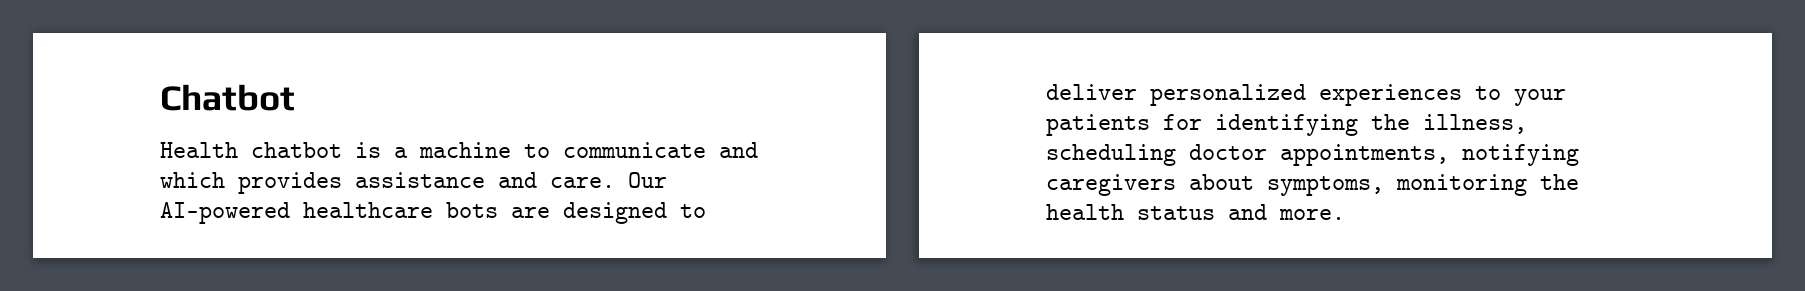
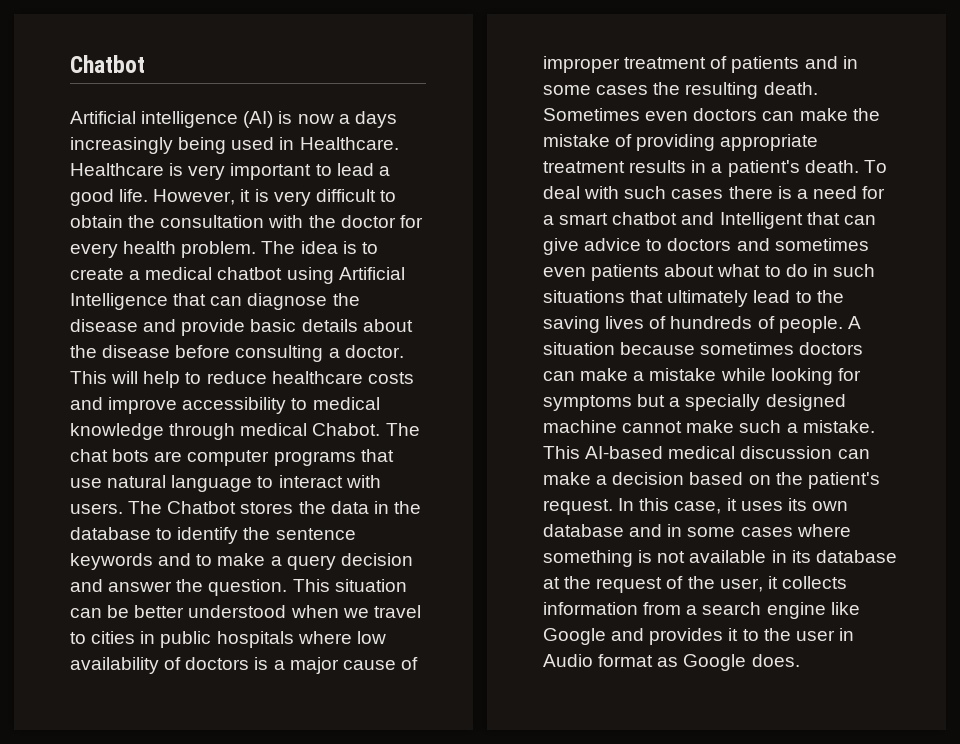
[160,142,758,158] [160,172,667,194] [160,202,706,224] [1046,84,1566,106] [1046,114,1527,136] [1046,144,1579,166] [1046,174,1579,196] [1046,204,1345,220] Health chatbot is a machine to communicate and which provides assistance and care. Our AI-powered healthcare bots are designed to deliver personalized experiences to your patients for identifying the illness, scheduling doctor appointments, notifying caregivers about symptoms, monitoring the health status and more. -> [70,111,397,128] [70,137,399,154] [70,163,390,180] [70,189,396,206] [70,215,423,228] [70,241,378,258] [70,267,405,284] [70,293,360,310] [70,319,413,336] [70,345,404,362] [70,371,414,388] [70,397,380,414] [70,423,420,440] [70,449,394,466] [70,475,381,492] [70,501,421,514] [70,527,356,544] [70,553,413,570] [70,579,407,596] [70,605,421,618] [70,631,386,648] [70,657,418,674] [543,56,858,73] [543,82,818,99] [543,108,880,121] [543,134,819,151] [543,160,887,177] [543,186,886,199] [543,212,876,229] [543,238,869,255] [543,264,875,281] [543,290,844,307] [543,316,861,333] [543,342,864,355] [543,368,861,385] [543,394,846,411] [543,420,875,433] [543,446,870,459] [543,472,880,489] [543,498,848,515] [543,524,851,537] [543,550,897,567] [543,576,847,593] [543,602,860,619] [543,628,854,645] [543,654,800,671] Artificial intelligence (AI) is now a days increasingly being used in Healthcare. Healthcare is very important to lead a good life. However, it is very difficult to obtain the consultation with the doctor for every health problem. The idea is to create a medical chatbot using Artificial Intelligence that can diagnose the disease and provide basic details about the disease before consulting a doctor. This will help to reduce healthcare costs and improve accessibility to medical knowledge through medical Chabot. The chat bots are computer programs that use natural language to interact with users. The Chatbot stores the data in the database to identify the sentence keywords and to make a query decision and answer the question. This situation can be better understood when we travel to cities in public hospitals where low availability of doctors is a major cause of improper treatment of patients and in some cases the resulting death. Sometimes even doctors can make the mistake of providing appropriate treatment results in a patient's death. To deal with such cases there is a need for a smart chatbot and Intelligent that can give advice to doctors and sometimes even patients about what to do in such situations that ultimately lead to the saving lives of hundreds of people. A situation because sometimes doctors can make a mistake while looking for symptoms but a specially designed machine cannot make such a mistake. This AI-based medical discussion can make a decision based on the patient's request. In this case, it uses its own database and in some cases where something is not available in its database at the request of the user, it collects information from a search engine like Google and provides it to the user in Audio format as Google does.

